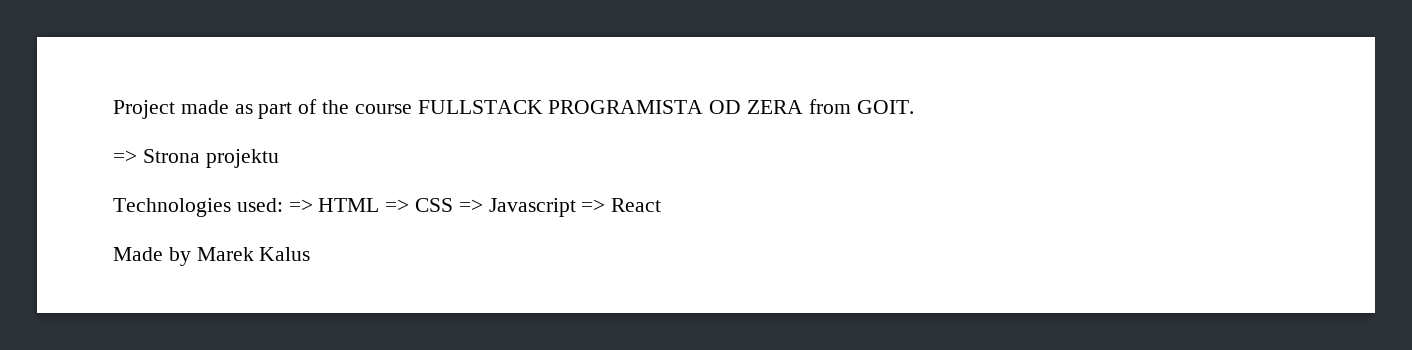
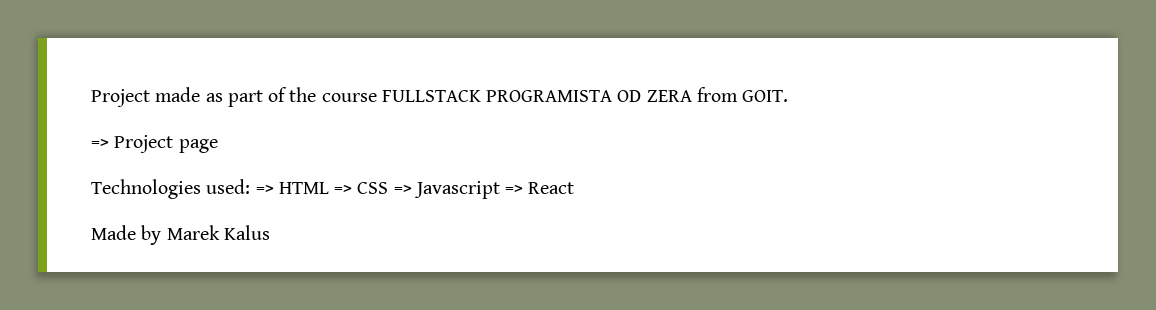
[142,149,279,168] Strona projektu -> [114,135,218,153] Project page

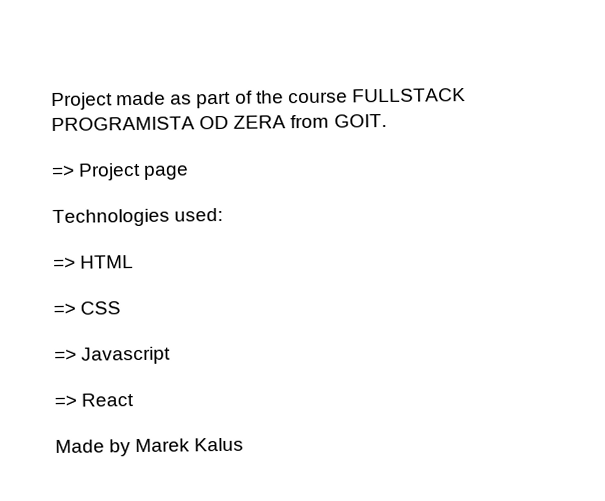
(251, 186) none -> (224, 214) //
(329, 188) none -> (135, 262) //
(389, 188) none -> (122, 308) //
(500, 190) none -> (172, 355) //

